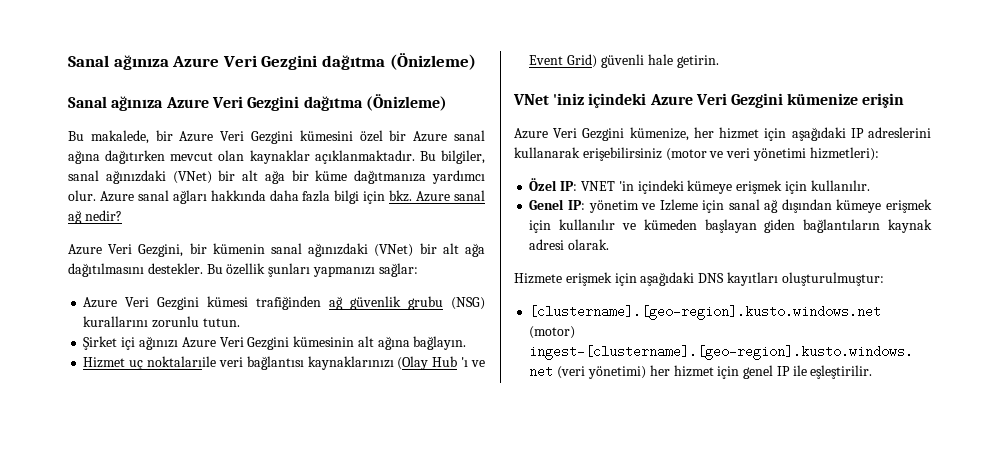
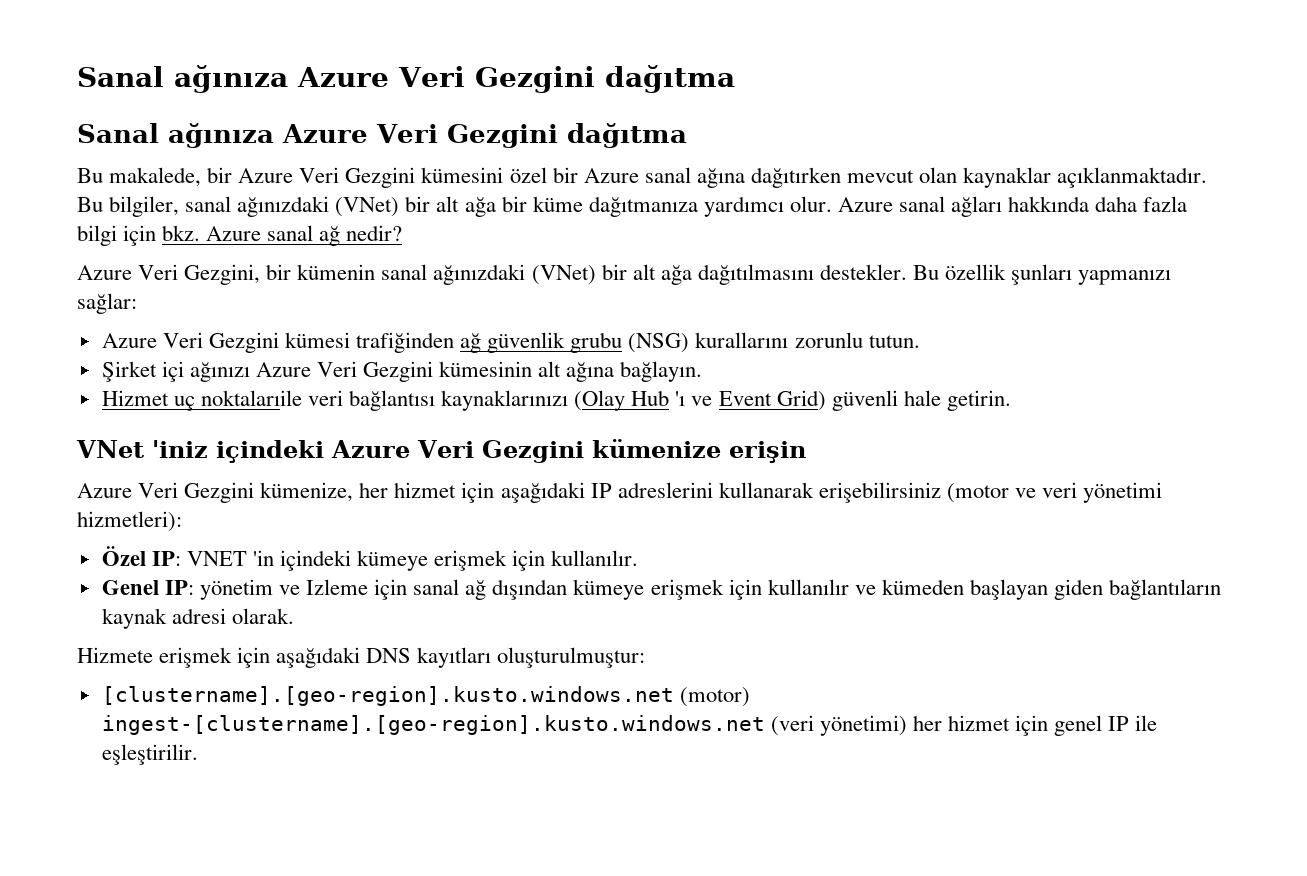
[68,53,476,70] [68,94,447,111] Sanal ağınıza Azure Veri Gezgini dağıtma (Önizleme) // Sanal ağınıza Azure Veri Gezgini dağıtma (Önizleme) -> [77,65,735,93] [77,123,687,148] Sanal ağınıza Azure Veri Gezgini dağıtma // Sanal ağınıza Azure Veri Gezgini dağıtma

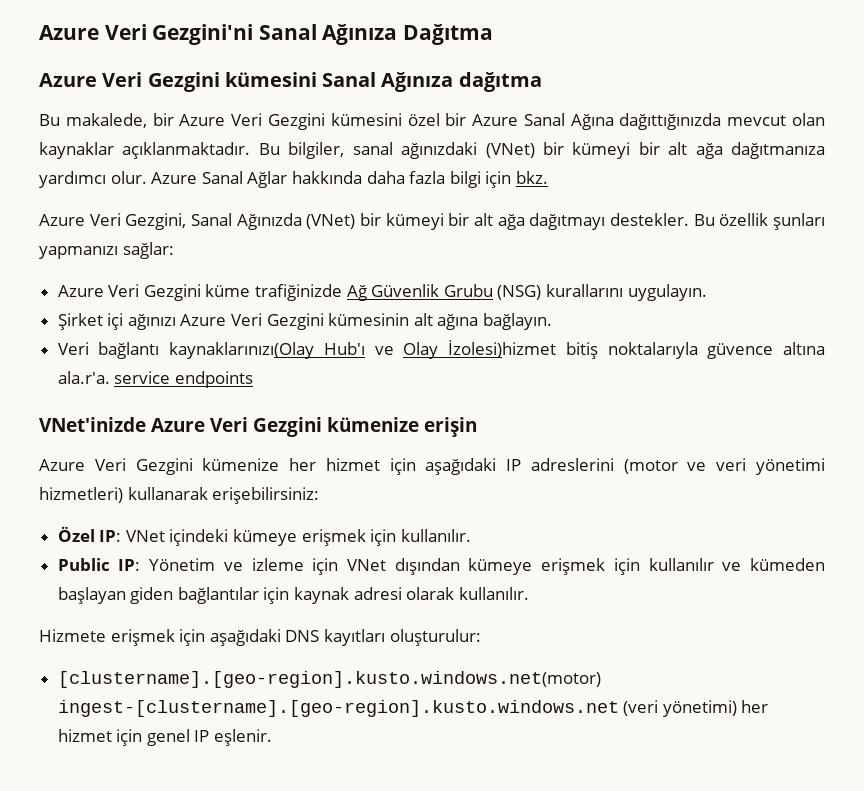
[77,65,735,93] [77,123,558,148] Sanal ağınıza Azure Veri Gezgini dağıtma // Sanal ağınıza Azure Veri Gezgini -> [39,24,493,45] [39,72,454,92] Azure Veri Gezgini'ni Sanal Ağınıza Dağıtma // Azure Veri Gezgini kümesini Sanal Ağınıza
[644,167,841,188] sanal ağına dağıtırken -> [523,113,722,130] Sanal Ağına dağıttığınızda
[436,196,583,217] alt ağa bir küme -> [572,142,723,159] kümeyi bir alt ağa
[899,196,1003,217] sanal ağları -> [201,171,288,188] Sanal Ağlar
[206,225,403,246] Azure sanal ağ nedir? -> (548, 177) none
[266,264,814,285] bir kümenin sanal ağınızdaki (VNet) bir alt ağa dağıtılmasını -> [190,213,606,230] Sanal Ağınızda (VNet) bir kümeyi bir alt ağa dağıtmayı
[284,332,920,353] kümesi trafiğinden ağ güvenlik grubu (NSG) kurallarını zorunlu tutun. -> [205,284,707,301] küme trafiğinizde Ağ Güvenlik Grubu (NSG) kurallarını uygulayın.
[101,390,1011,411] [76,440,324,463] Hizmet uç noktalarıile veri bağlantısı kaynaklarınızı (Olay Hub 'ı ve Event Grid) güvenli hale getirin. // VNet 'iniz içindeki -> [57,340,826,359] [57,371,253,388] [39,417,146,432] Veri bağlantı kaynaklarınızı(Olay Hub'ı ve Olay İzolesi)hizmet bitiş noktalarıyla güvence altına ala.r'a. service endpoints // VNet'inizde
[260,482,354,502] kümenize, -> [202,458,280,471] kümenize
[718,482,941,503] kullanarak erişebilirsiniz -> (614, 464) none
[77,511,182,532] hizmetleri): -> [39,487,320,504] hizmetleri) kullanarak erişebilirsiniz:
[186,550,274,566] VNET 'in -> [125,530,165,542] VNet
[101,579,487,600] Genel IP: yönetim ve Izleme için sanal ağ -> [57,558,386,575] Public IP: Yönetim ve izleme için VNet
[1109,579,1222,600] [101,608,294,629] bağlantıların kaynak adresi olarak. -> [177,587,529,604] bağlantılar için kaynak adresi olarak kullanılır.
[497,647,646,668] [101,686,750,707] oluşturulmuştur: // [clustername].[geo-region].kusto.windows.net (motor) -> [389,629,481,646] [57,671,601,688] oluşturulur: // [clustername].[geo-region].kusto.windows.net(motor)
[1135,715,1158,731] [101,744,198,765] ile eşleştirilir. -> [214,729,273,746] eşlenir.

